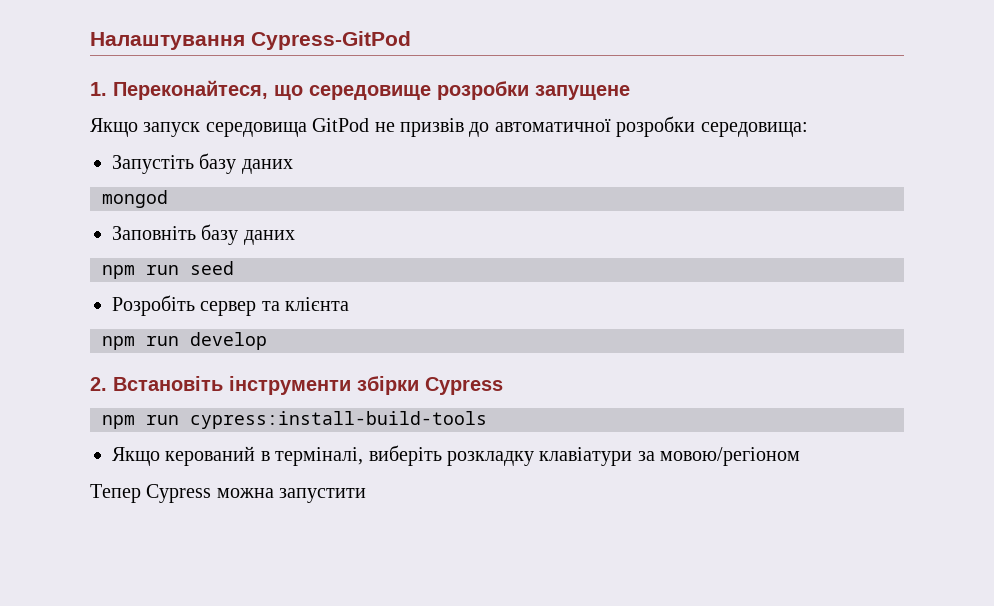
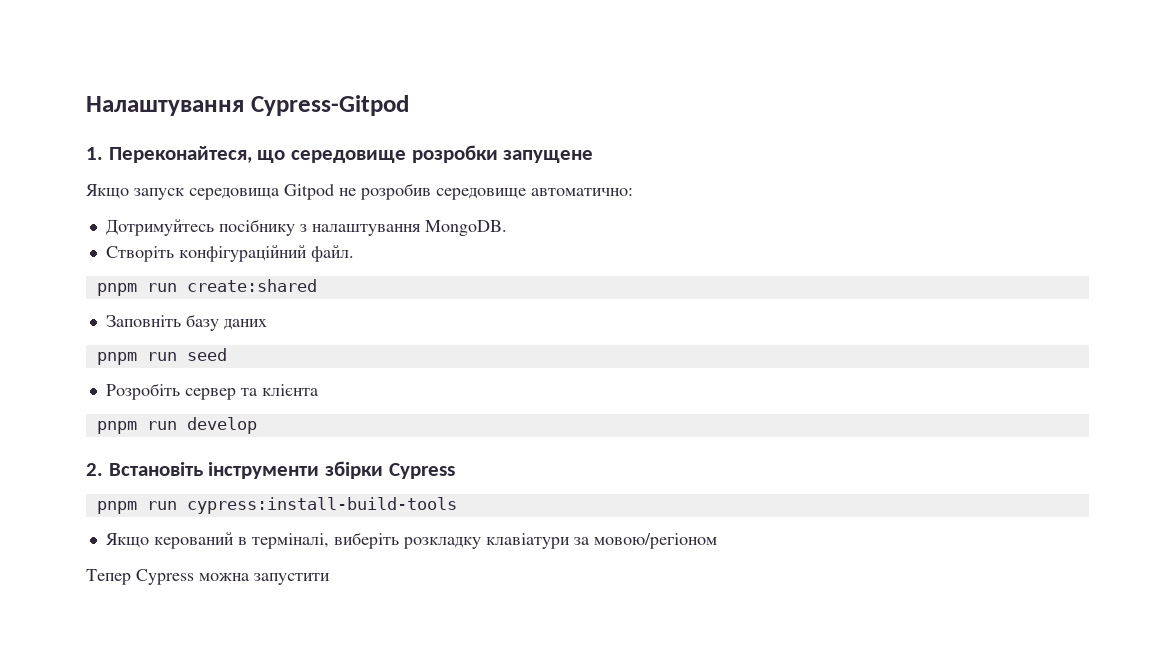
[251,31,411,50] Cypress-GitPod -> [250,95,409,116] Cypress-Gitpod
[312,116,808,137] [112,153,293,174] [102,190,168,208] GitPod не призвів до автоматичної розробки середовища: // Запустіть базу даних // mongod -> [284,183,633,200] [105,219,507,236] [105,245,354,262] [96,279,317,296] Gitpod не розробив середовище автоматично: // Дотримуйтесь посібнику з налаштування MongoDB. // Створіть конфігураційний файл. // pnpm run create:shared
[102,265,135,279] npm -> [96,352,137,365] pnpm
[102,336,135,350] npm -> [96,421,137,434] pnpm
[102,415,135,429] npm -> [96,501,137,514] pnpm

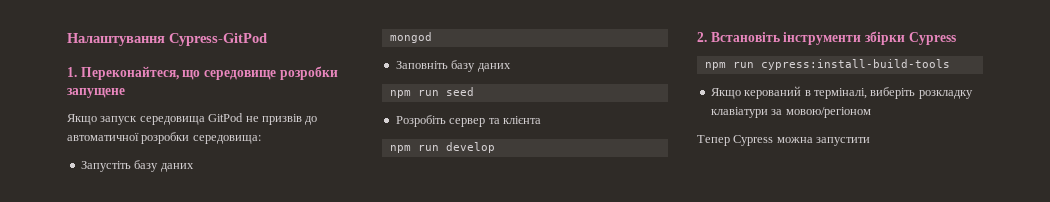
[250,95,409,116] Cypress-Gitpod -> [169,33,267,46] Cypress-GitPod
[284,183,633,200] [105,219,507,236] [105,245,354,262] [96,279,317,296] Gitpod не розробив середовище автоматично: // Дотримуйтесь посібнику з налаштування MongoDB. // Створіть конфігураційний файл. // pnpm run create:shared -> [208,113,318,125] [67,132,261,144] [80,160,194,172] [389,32,432,43] GitPod не призвів до автоматичної розробки середовища: // Запустіть базу даних // mongod
[96,352,137,365] pnpm -> [389,90,411,98] npm
[96,421,137,434] pnpm -> [389,145,411,153] npm
[96,501,137,514] pnpm -> [704,62,726,70] npm

